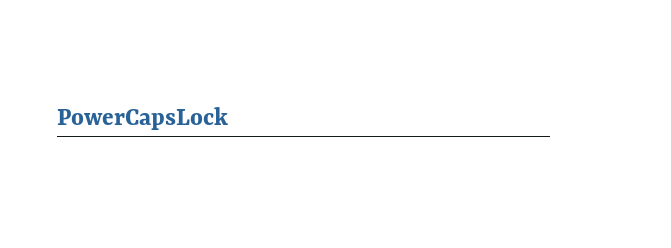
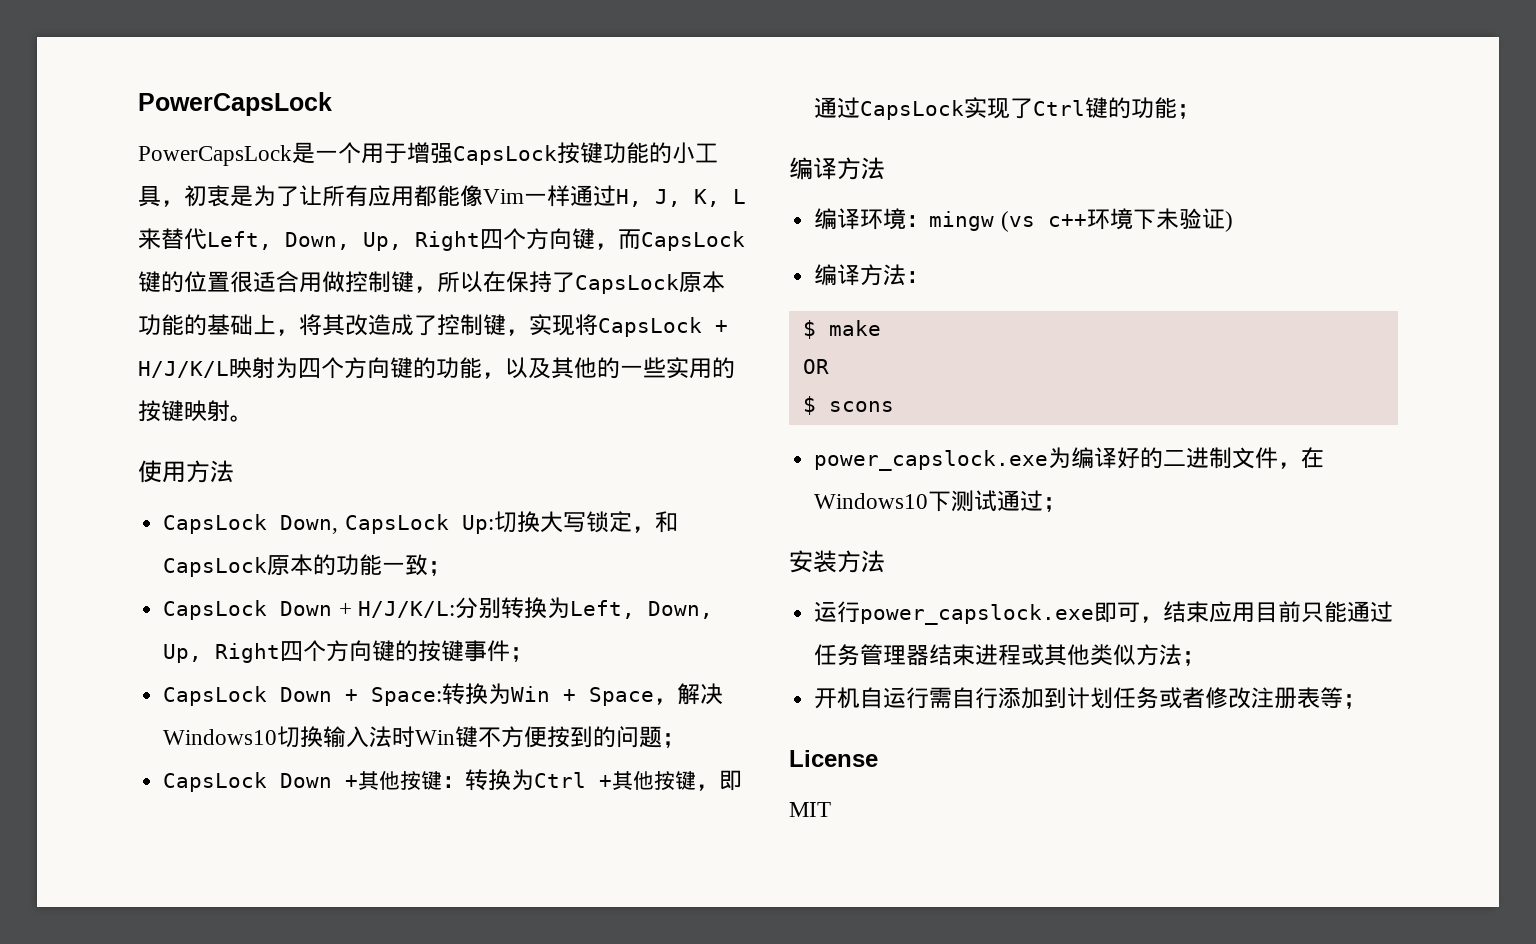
[57,107,228,130] PowerCapsLock -> [138,92,332,116] [138,142,718,166] [138,185,746,207] [138,228,745,251] [138,271,725,294] [138,314,728,337] [138,357,735,379] [138,400,253,422] [138,460,234,483] [163,511,678,534] [163,554,452,577] [163,597,713,620] [163,640,534,663] [163,683,724,706] [163,726,686,748] [163,769,743,792] [814,97,1201,120] [789,157,885,180] [814,208,1233,232] [814,264,930,286] [802,320,881,339] [802,359,829,374] [802,396,894,415] [814,447,1325,471] [814,490,1067,512] [789,550,885,573] [814,601,1394,625] [814,644,1206,666] [814,687,1367,709] [789,750,878,767] [789,802,831,817] PowerCapsLock // PowerCapsLock是一个用于增强CapsLock按键功能的小工具，初衷是为了让所有应用都能像Vim一样通过H, J, K, L来替代Left, Down, Up, Right四个方向键，而CapsLock键的位置很适合用做控制键，所以在保持了CapsLock原本功能的基础上，将其改造成了控制键，实现将CapsLock + H/J/K/L映射为四个方向键的功能，以及其他的一些实用的按键映射。 // 使用方法 // CapsLock Down, CapsLock Up:切换大写锁定，和CapsLock原本的功能一致； // CapsLock Down + H/J/K/L:分别转换为Left, Down, Up, Right四个方向键的按键事件； // CapsLock Down + Space:转换为Win + Space，解决Windows10切换输入法时Win键不方便按到的问题； // CapsLock Down +其他按键：转换为Ctrl +其他按键，即通过CapsLock实现了Ctrl键的功能； // 编译方法 // 编译环境：mingw (vs c++环境下未验证) // 编译方法： // $ make // OR // $ scons // power_capslock.exe为编译好的二进制文件，在Windows10下测试通过； // 安装方法 // 运行power_capslock.exe即可，结束应用目前只能通过任务管理器结束进程或其他类似方法； // 开机自运行需自行添加到计划任务或者修改注册表等； // License // MIT

